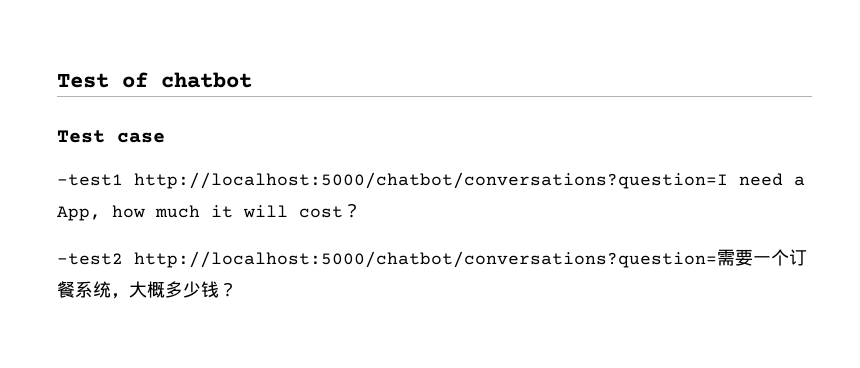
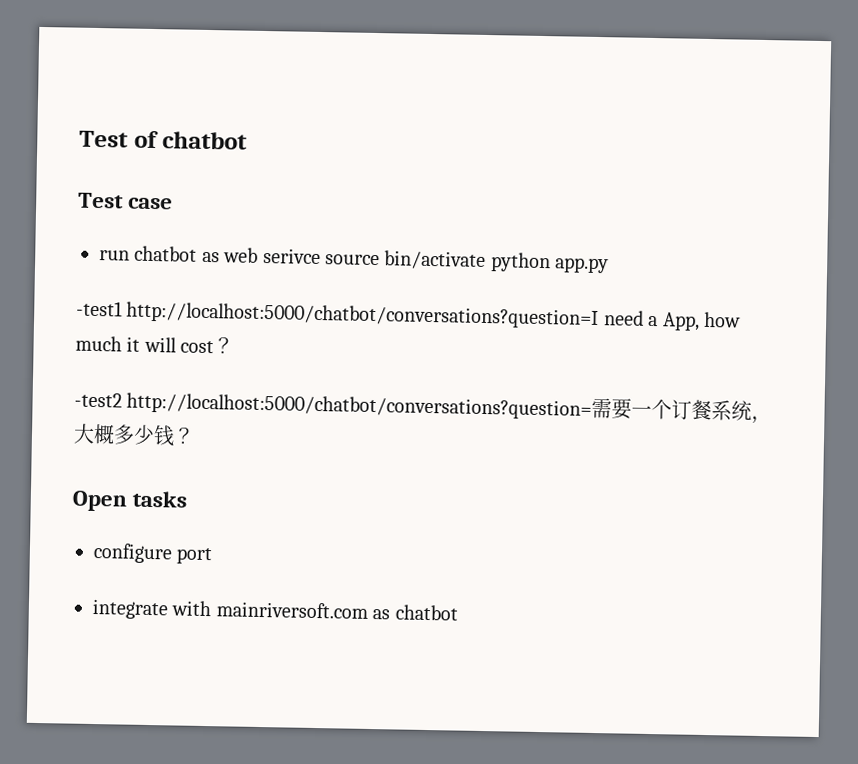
(165, 137) none -> [99,245,610,274] // run chatbot as web serivce source bin/activate python app.py
(237, 289) none -> [72,490,188,512] [93,543,213,565] [92,598,458,621] // Open tasks // configure port // integrate with mainriversoft.com as chatbot

